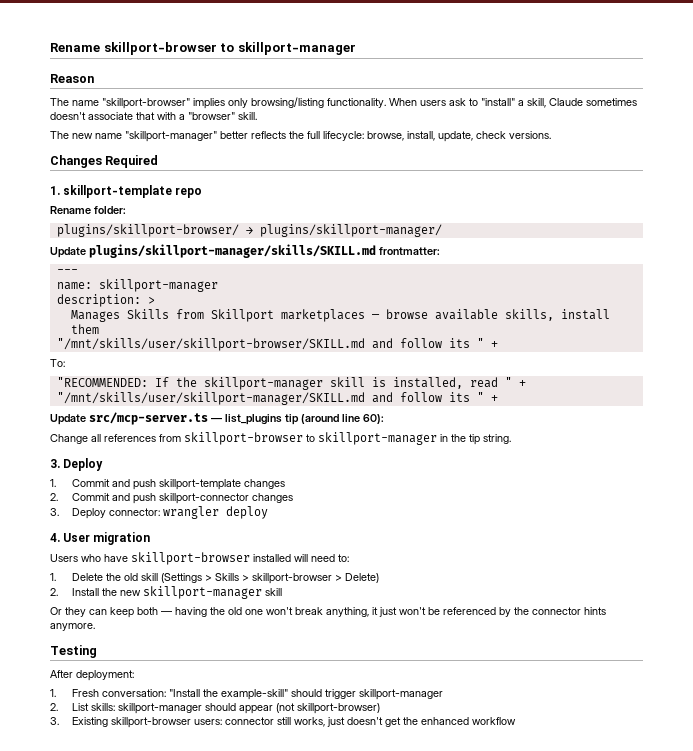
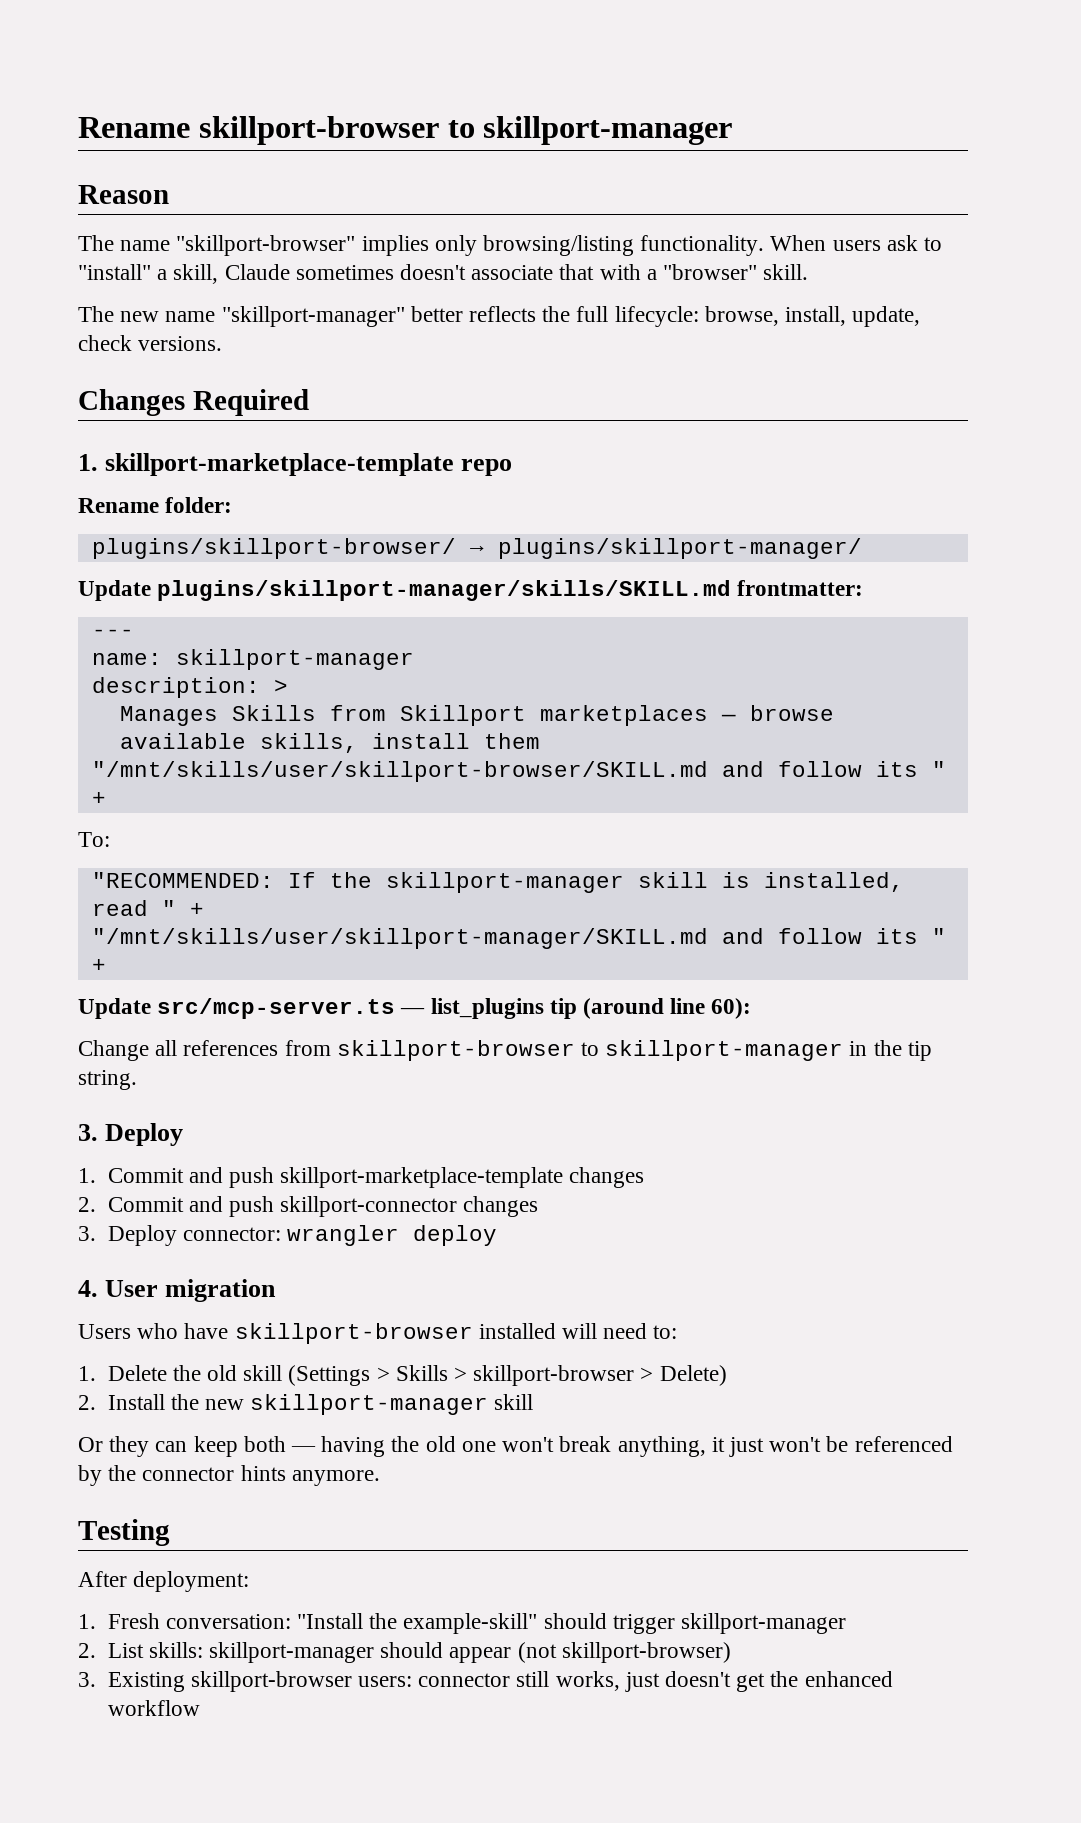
[63,185,173,198] skillport-template -> [105,453,455,476] skillport-marketplace-template
[158,479,241,490] skillport-template -> [280,1167,564,1188] skillport-marketplace-template

